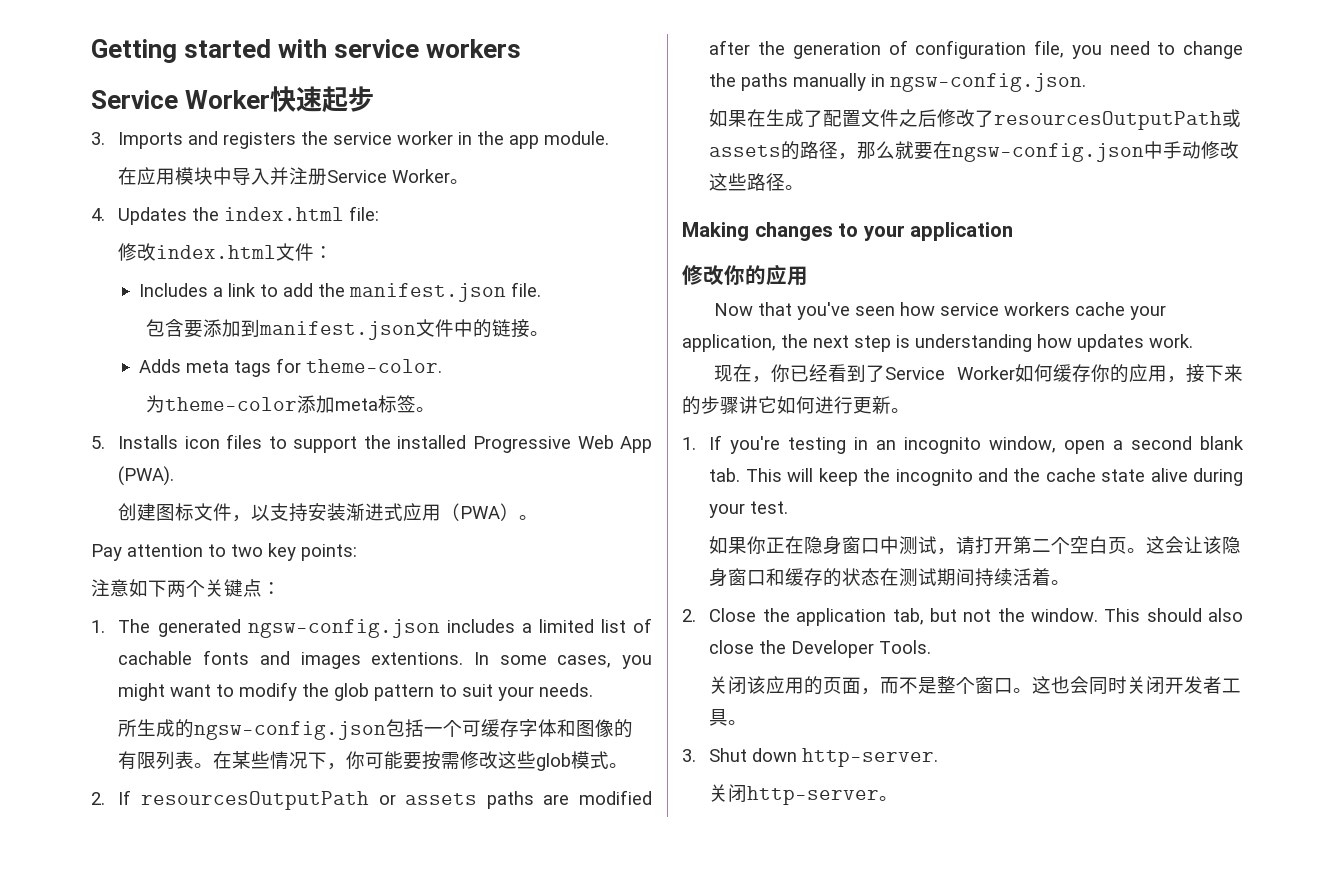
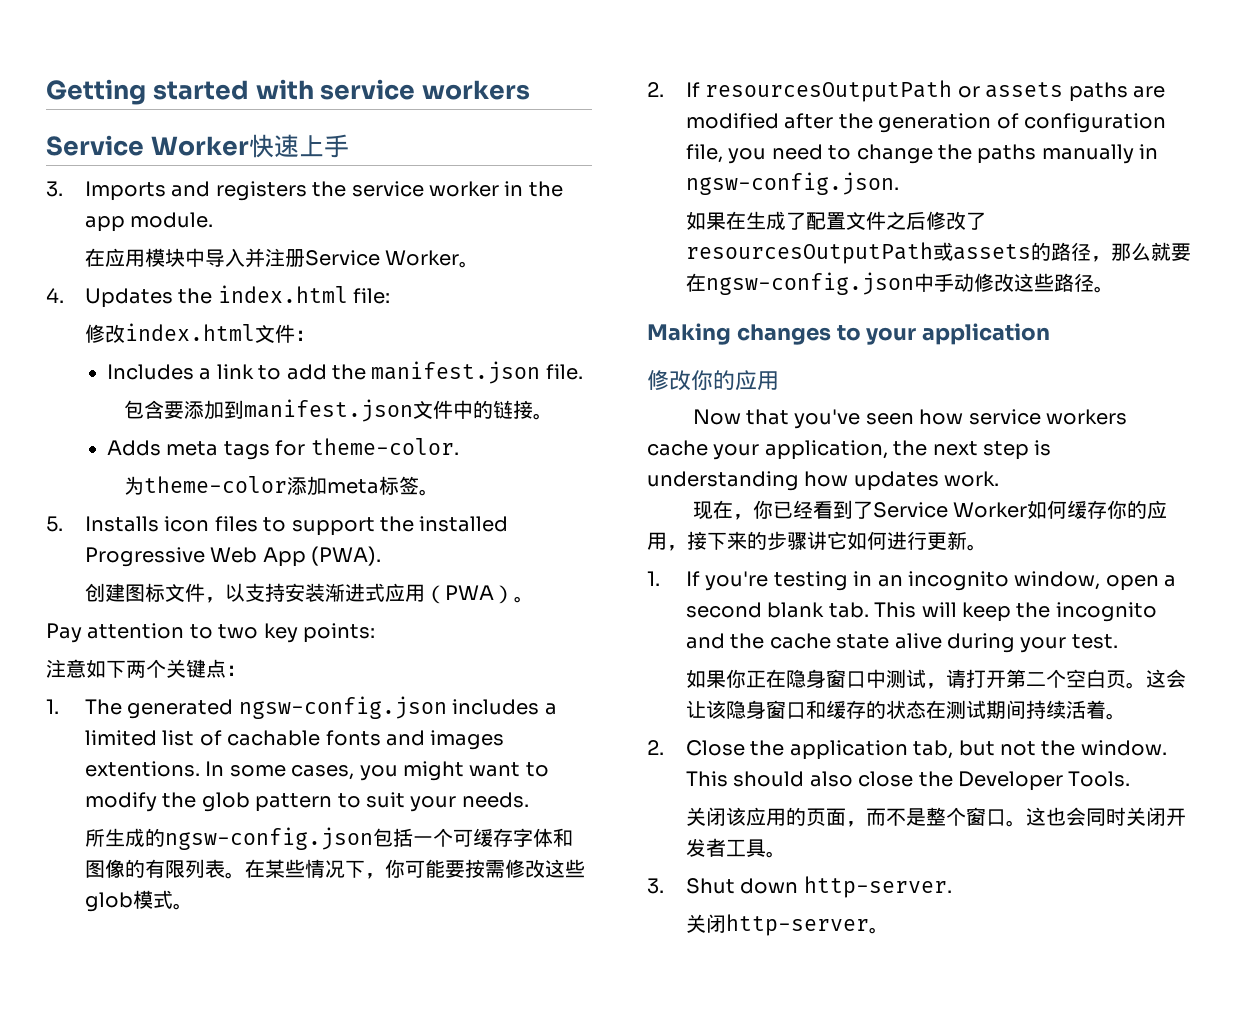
[322,86,375,113] 起步 -> [298,134,349,158] 上手

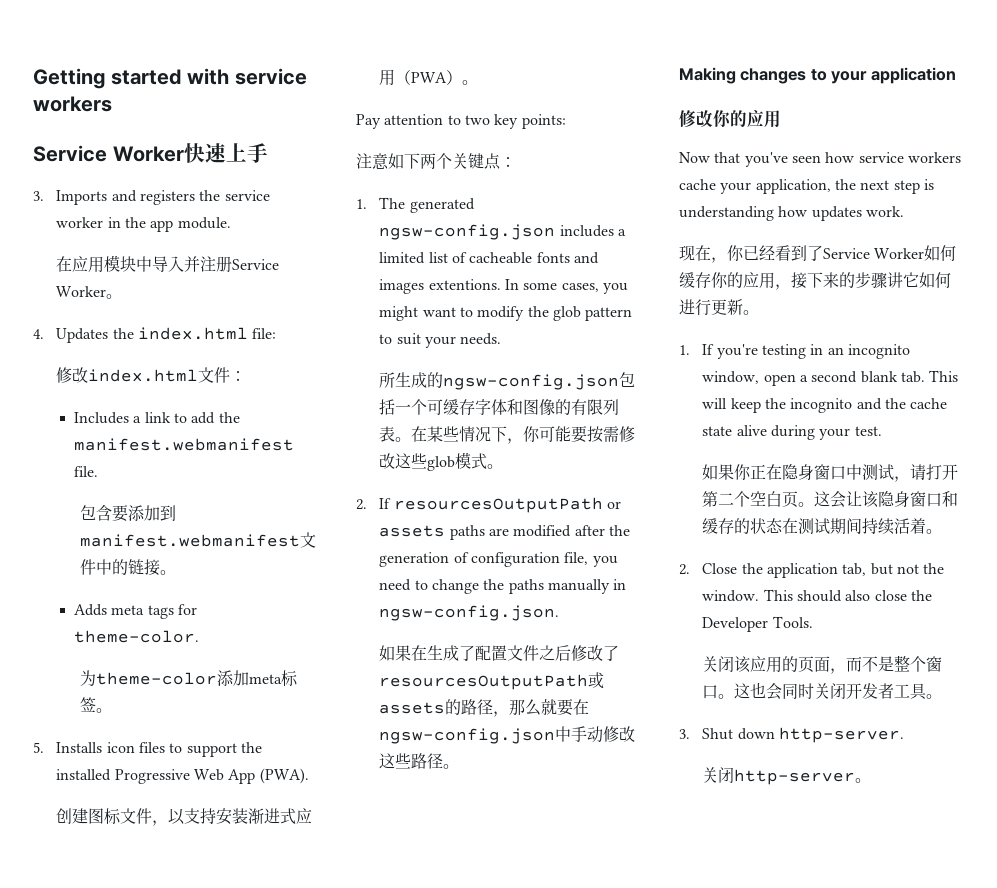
[371,361,541,384] manifest.json -> [74,438,295,451] manifest.webmanifest
[244,399,414,422] manifest.json -> [79,534,300,547] manifest.webmanifest
[227,730,321,746] cachable -> [469,252,533,264] cacheable

